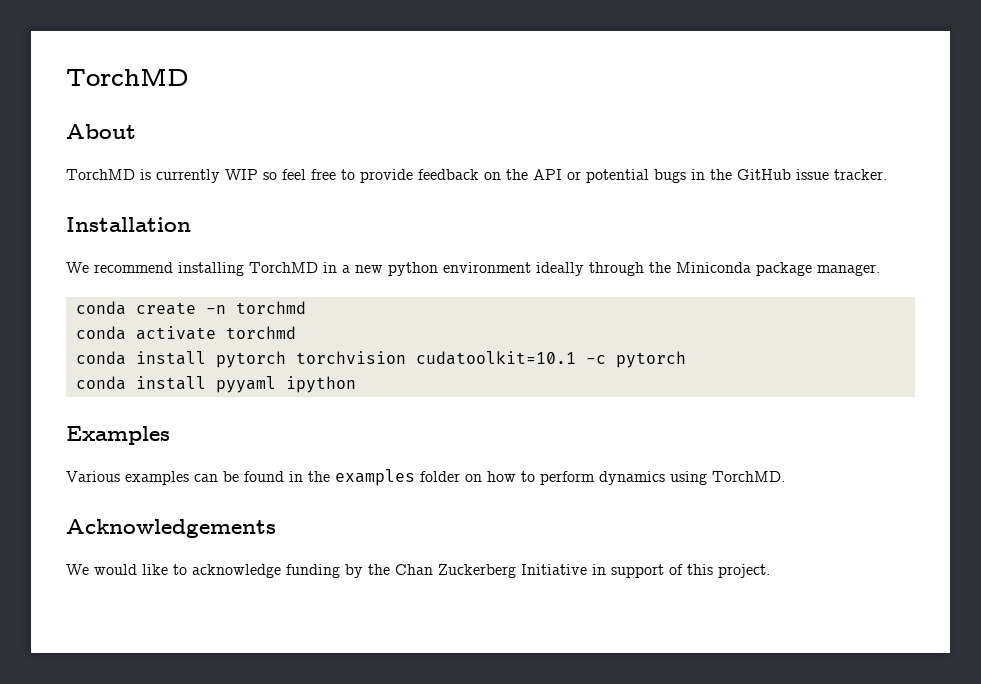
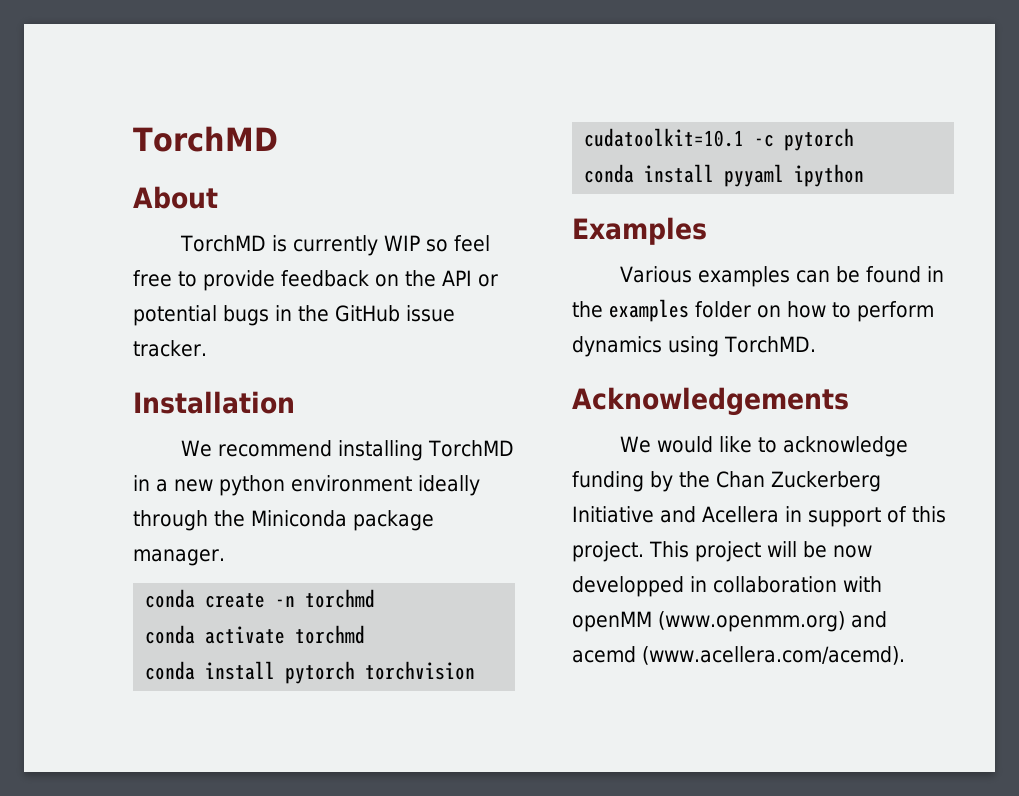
(587, 569) none -> [660,506,779,523] and Acellera
(770, 571) none -> [649,541,872,562] [572,576,882,597] [572,611,887,632] [572,646,905,665] This project will be now developped in collaboration with openMM (www.openmm.org) and acemd (www.acellera.com/acemd).

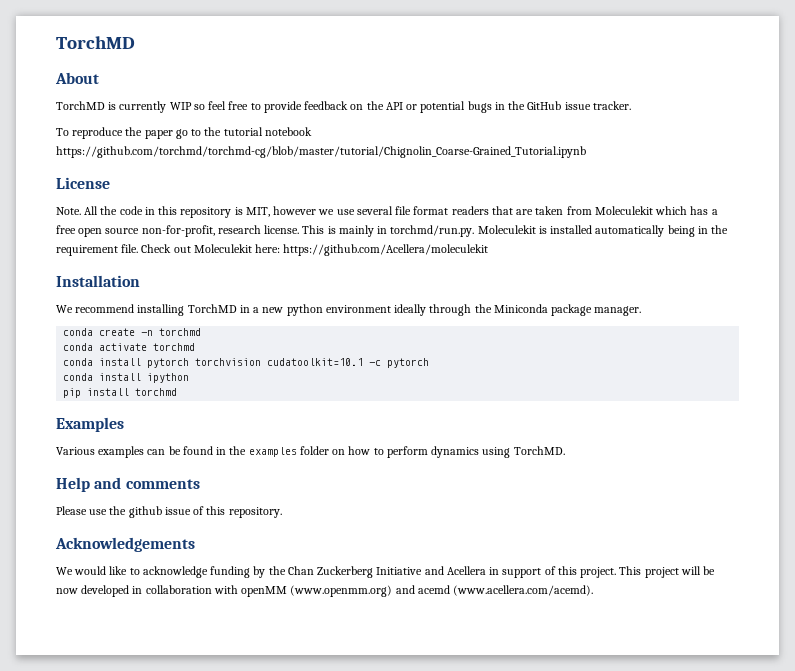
(207, 348) none -> [56,127,312,139] [56,146,586,158] [56,177,110,189] [56,206,718,218] [56,225,729,237] [56,244,489,256] // To reproduce the paper go to the tutorial notebook https://github.com/torchmd/torchmd-cg/blob/master/tutorial/Chignolin_Coarse-Grained_Tutorial.ipynb // License // Note. All the code in this repository is MIT, however we use several file format readers that are taken from Moleculekit which has a free open source non-for-profit, research license. This is mainly in torchmd/run.py. Moleculekit is installed automatically being in the requirement file. Check out Moleculekit here: https://github.com/Acellera/moleculekit
[724,164,785,187] pyyaml -> (142, 377) none
(865, 175) none -> [63,388,178,398] // pip install torchmd
(816, 344) none -> [56,477,200,492] [56,506,282,518] // Help and comments // Please use the github issue of this repository.
[572,576,684,597] developped -> [81,585,130,597] developed

